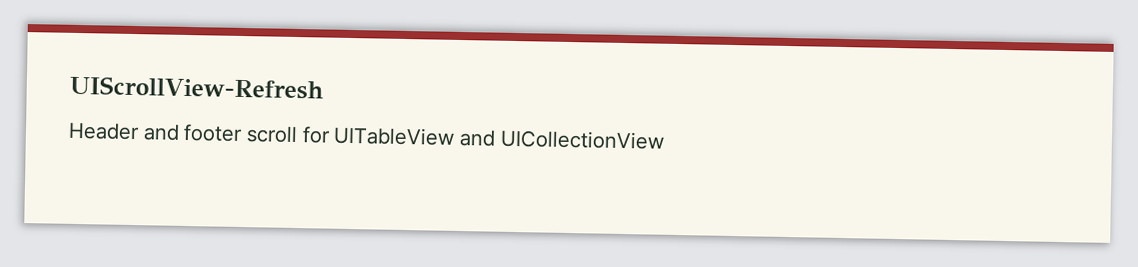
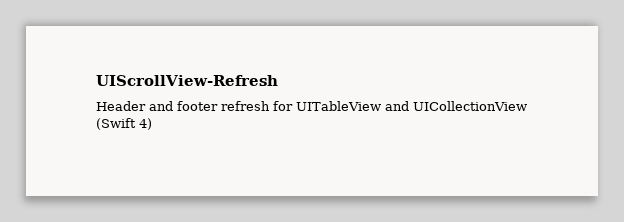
[246,126,299,144] scroll -> [221,101,270,111] refresh
(665, 139) none -> [96,118,152,130] (Swift 4)

